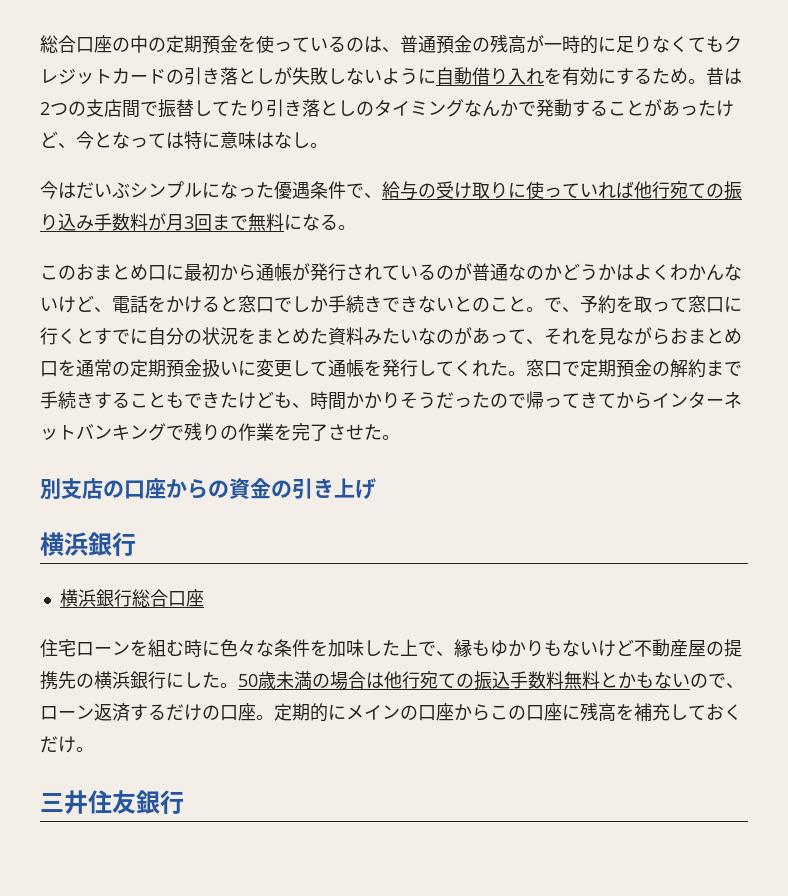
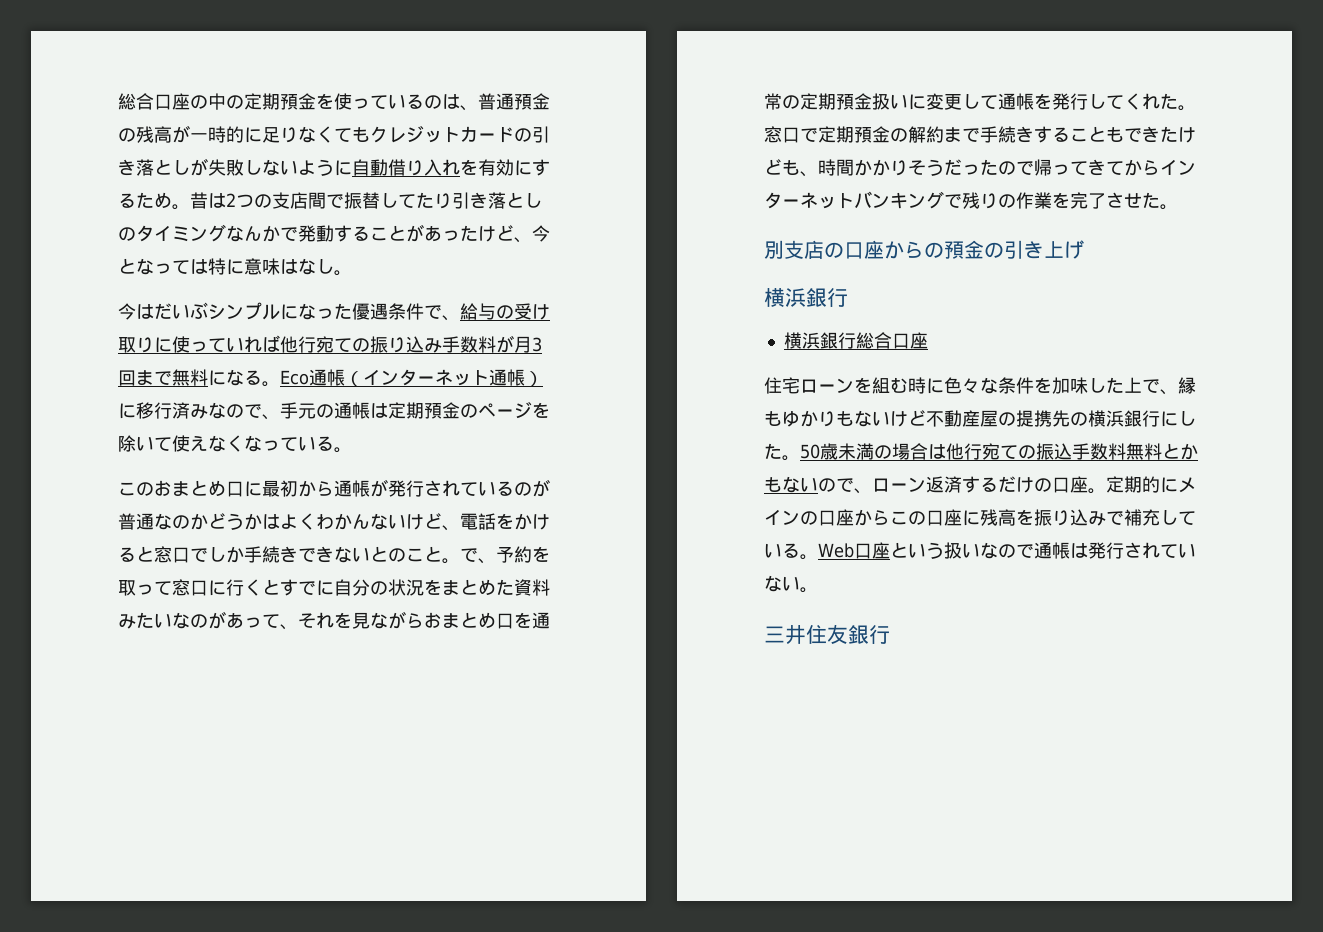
(356, 227) none -> [280,369,543,387] [118,402,550,420] [118,435,352,453] Eco通帳（インターネット通帳）に移行済みなので、手元の通帳は定期預金のページを除いて使えなくなっている。
[229,478,250,499] 資 -> [944,241,964,259] 預
[634,703,742,721] [40,736,76,753] 補充しておくだけ -> [1034,509,1196,526] [764,542,1196,560] [764,575,800,592] 振り込みで補充している。Web口座という扱いなので通帳は発行されていない

